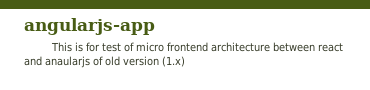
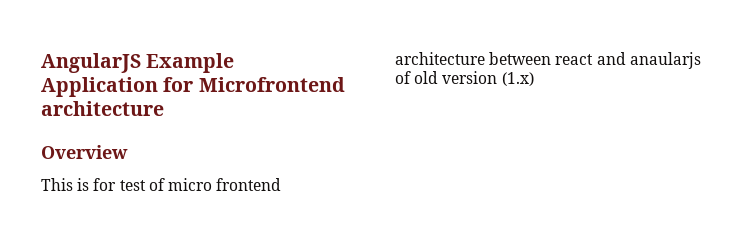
[24,18,155,35] angularjs-app -> [41,53,235,73] [41,77,345,97] [41,101,164,116] [41,145,128,159] AngularJS Example Application for Microfrontend architecture // Overview

